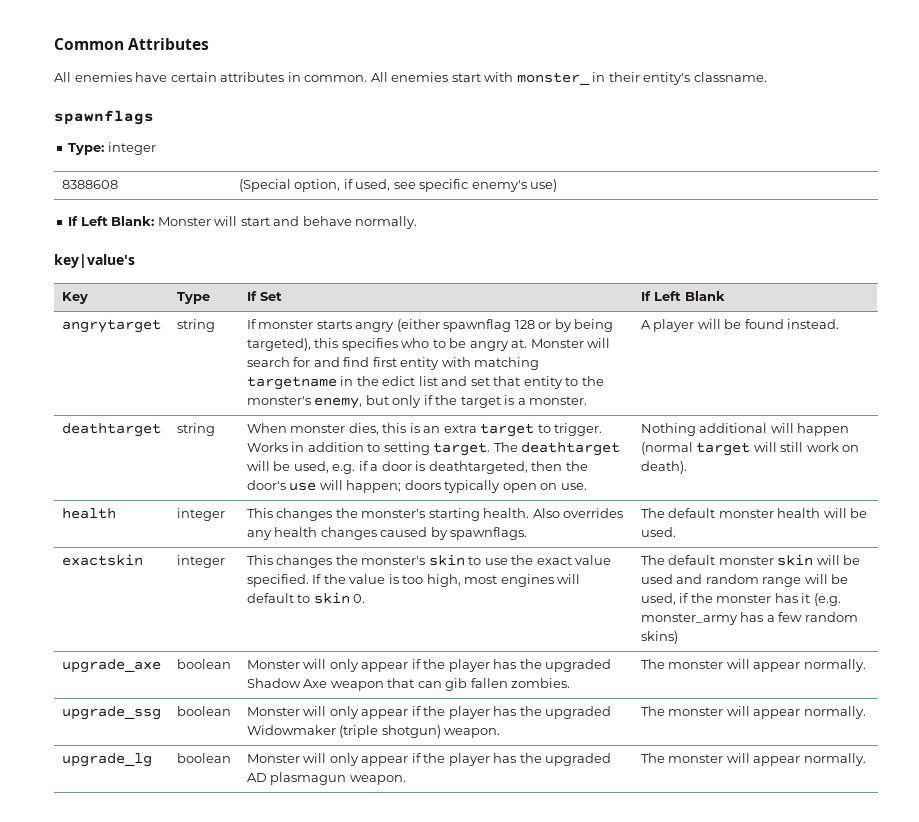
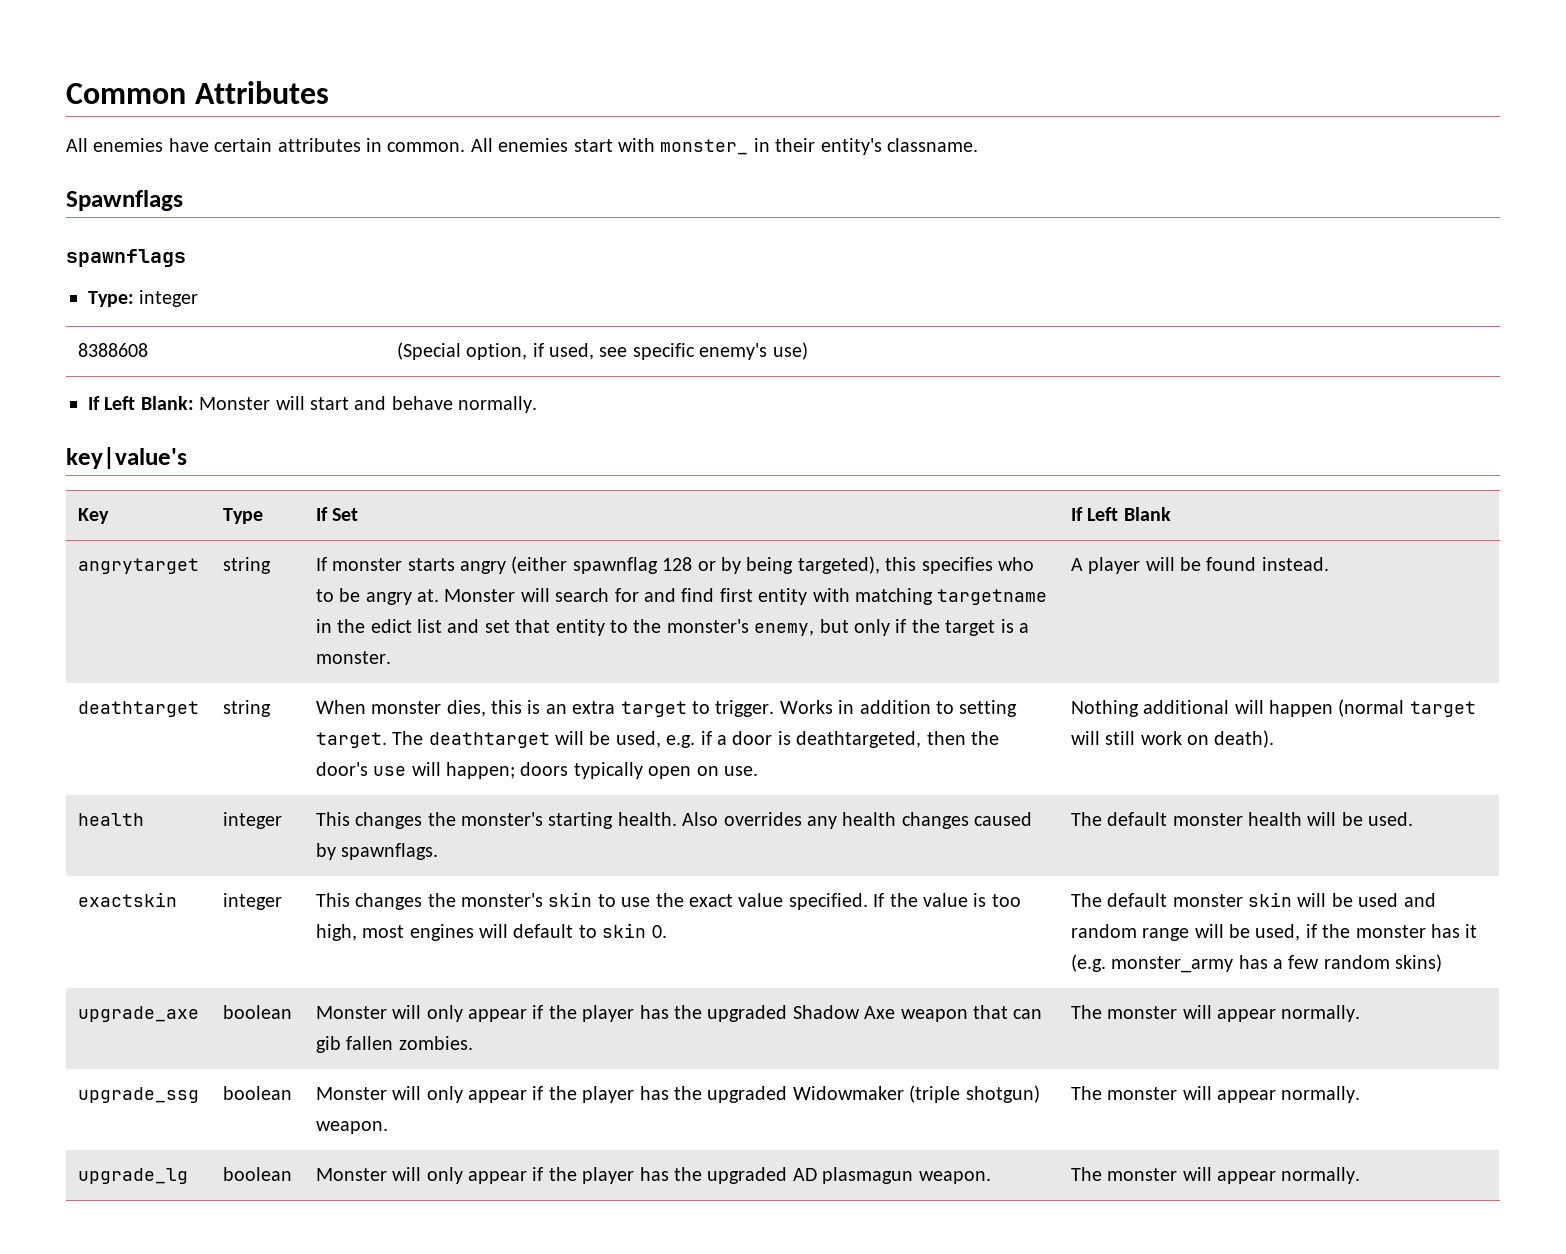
(767, 77) none -> [66,190,183,211] // Spawnflags

